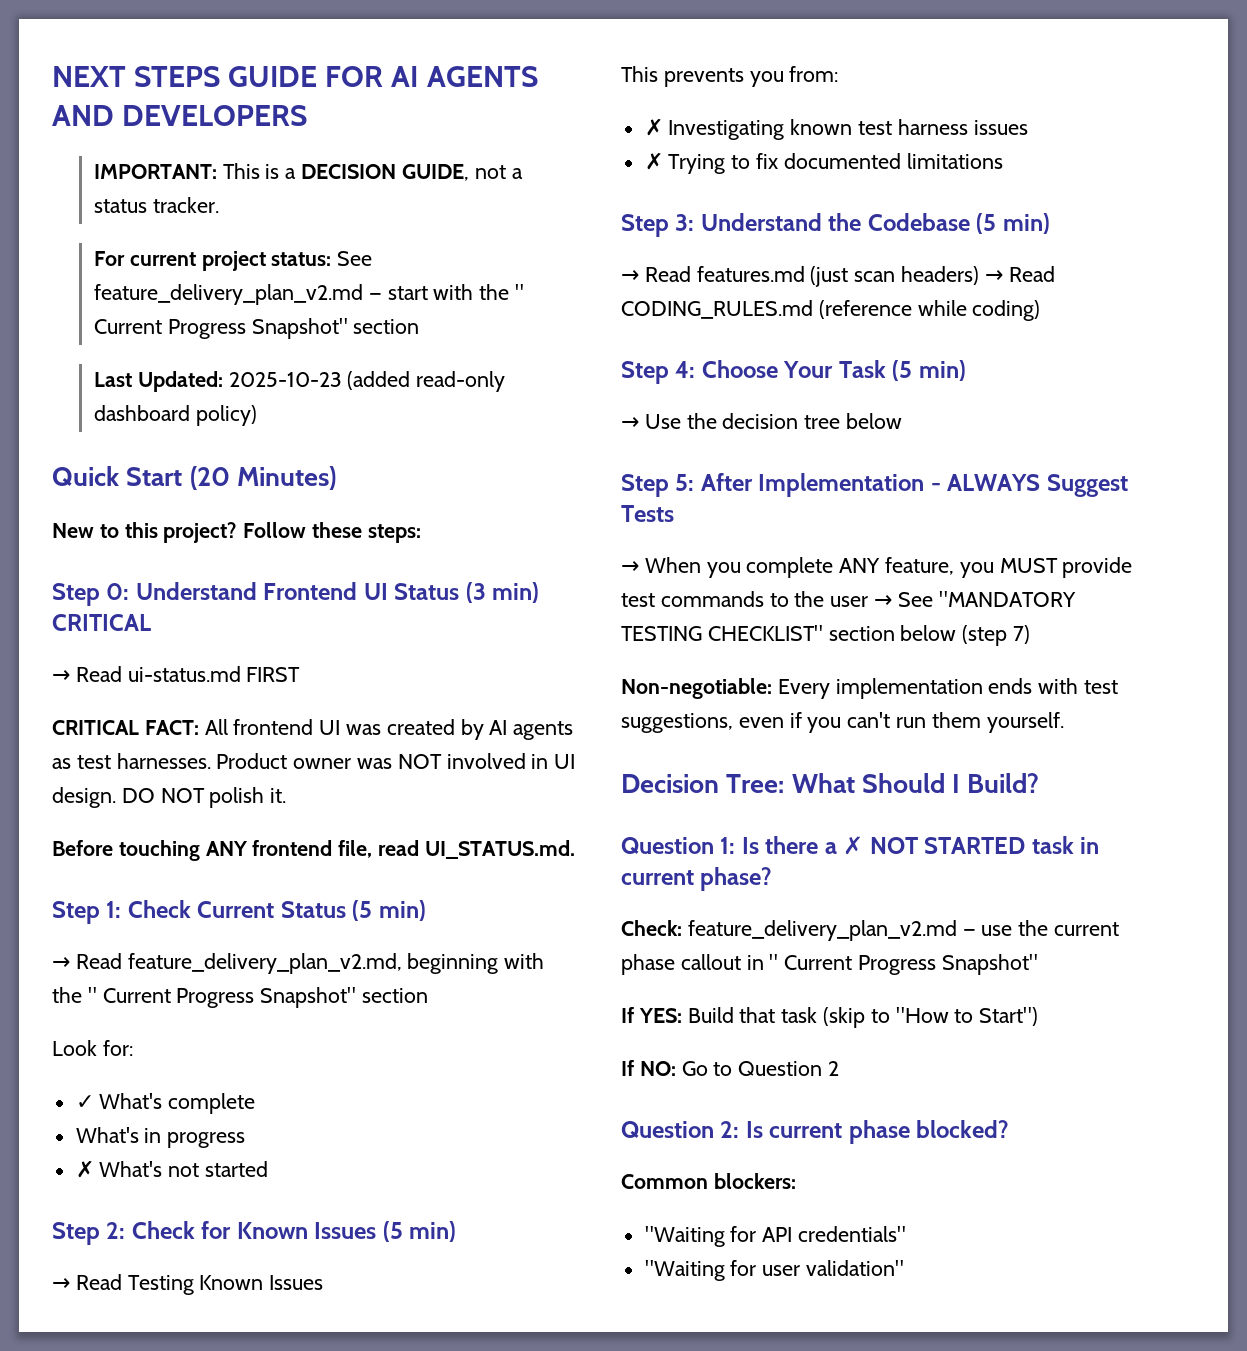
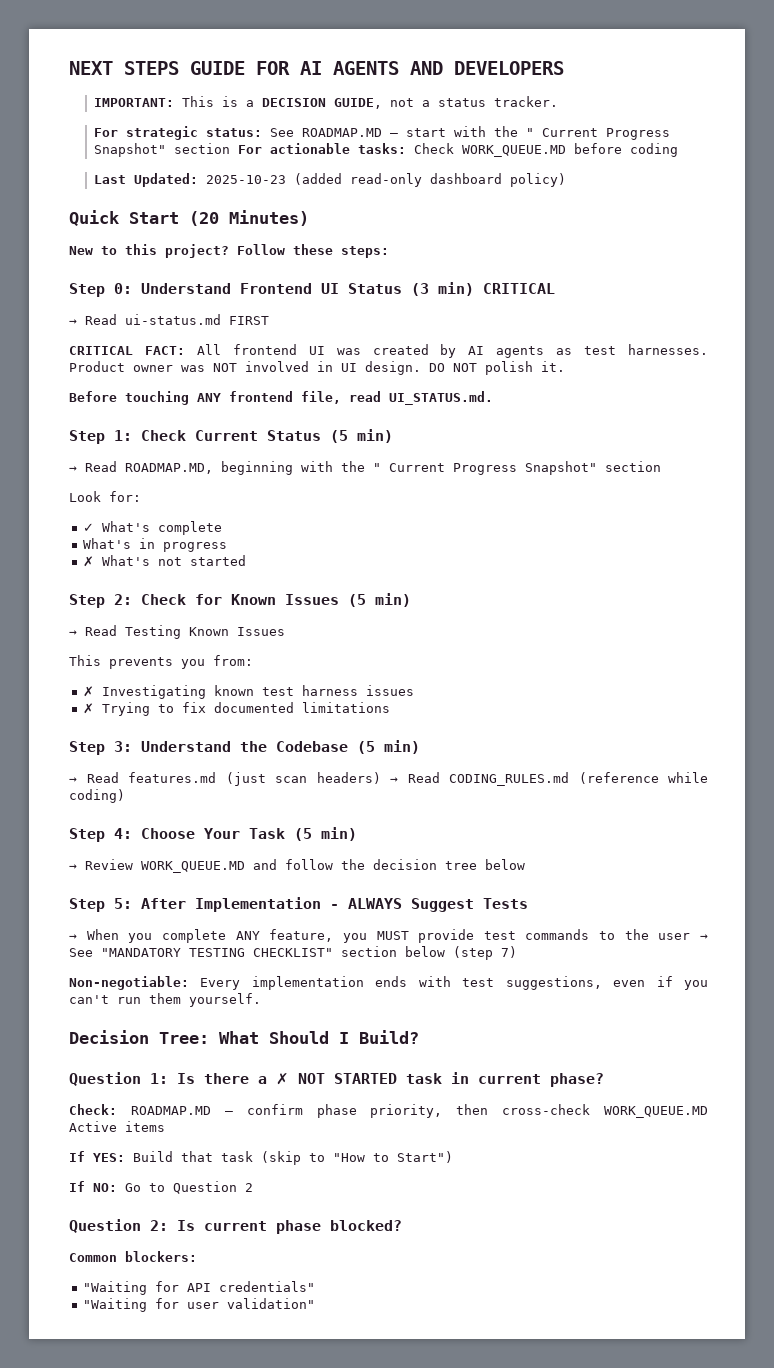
[129,251,266,271] current project -> [125,126,198,140] strategic
[93,284,363,305] feature_delivery_plan_v2.md -> [301,128,382,137] ROADMAP.MD
(420, 326) none -> [237,143,678,157] For actionable tasks: Check WORK_QUEUE.MD before coding
[127,953,402,974] feature_delivery_plan_v2.md, -> [125,463,213,474] ROADMAP.MD,
[644,414,681,429] Use -> [85,859,333,873] Review WORK_QUEUE.MD and follow
[687,920,1120,941] [621,954,1038,975] feature_delivery_plan_v2.md — use the current phase callout in " Current Progress Snapshot" -> [130,1104,708,1118] [69,1121,165,1132] ROADMAP.MD — confirm phase priority, then cross-check WORK_QUEUE.MD Active items

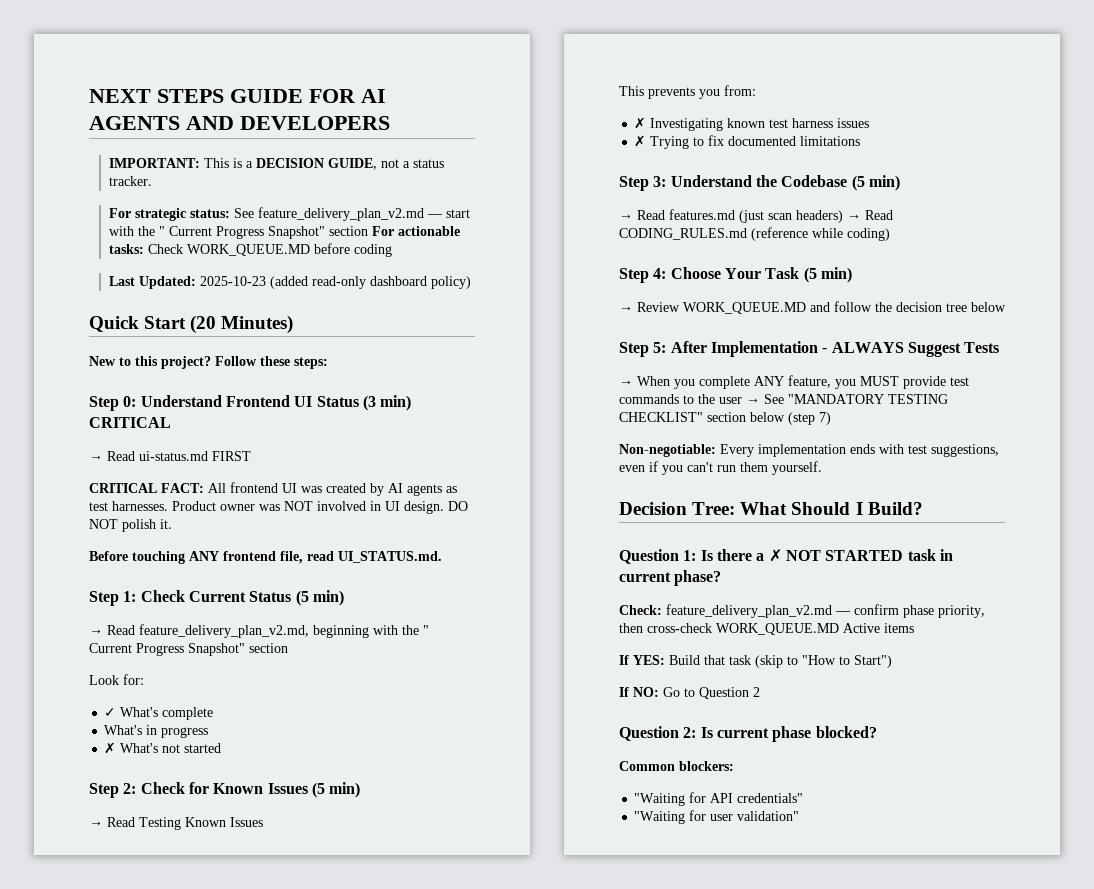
[301,128,382,137] ROADMAP.MD -> [257,207,424,221] feature_delivery_plan_v2.md
[125,463,213,474] ROADMAP.MD, -> [139,624,309,638] feature_delivery_plan_v2.md,
[130,1106,211,1115] ROADMAP.MD -> [666,604,832,618] feature_delivery_plan_v2.md

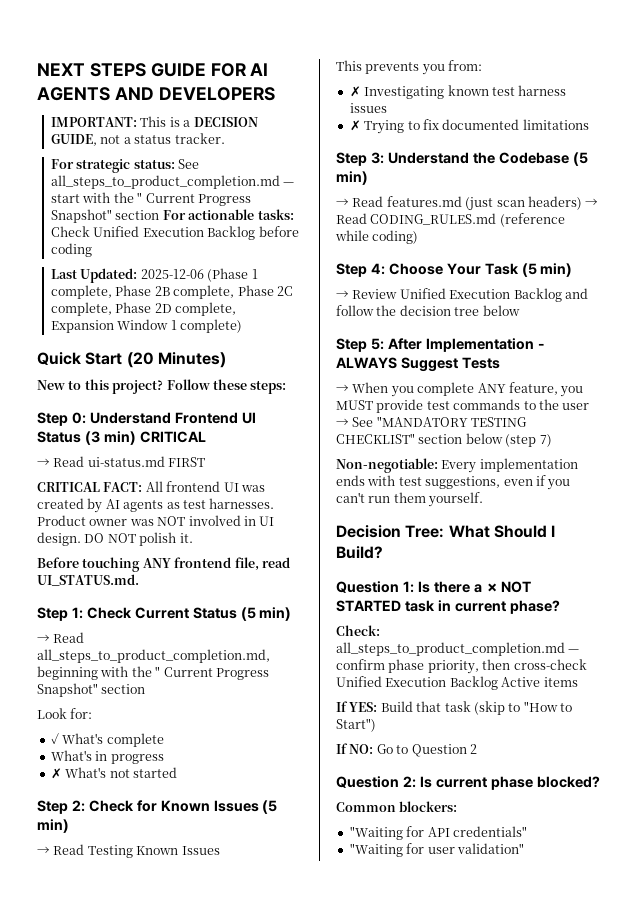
[257,207,424,221] feature_delivery_plan_v2.md -> [51,175,281,189] all_steps_to_product_completion.md
[186,244,310,256] WORK_QUEUE.MD -> [93,226,256,240] Unified Execution Backlog
[199,276,471,289] 2025-10-23 (added read-only dashboard policy) -> [140,268,258,282] [51,285,293,299] [51,302,237,316] [51,319,243,333] 2025-12-06 (Phase 1 complete, Phase 2B complete, Phase 2C complete, Phase 2D complete, Expansion Window 1 complete)
[139,624,309,638] feature_delivery_plan_v2.md, -> [37,649,270,663] all_steps_to_product_completion.md,
[683,302,806,314] WORK_QUEUE.MD -> [399,288,562,302] Unified Execution Backlog
[666,604,832,618] feature_delivery_plan_v2.md -> [336,642,565,656] all_steps_to_product_completion.md
[716,623,839,635] WORK_QUEUE.MD -> [336,676,498,690] Unified Execution Backlog

